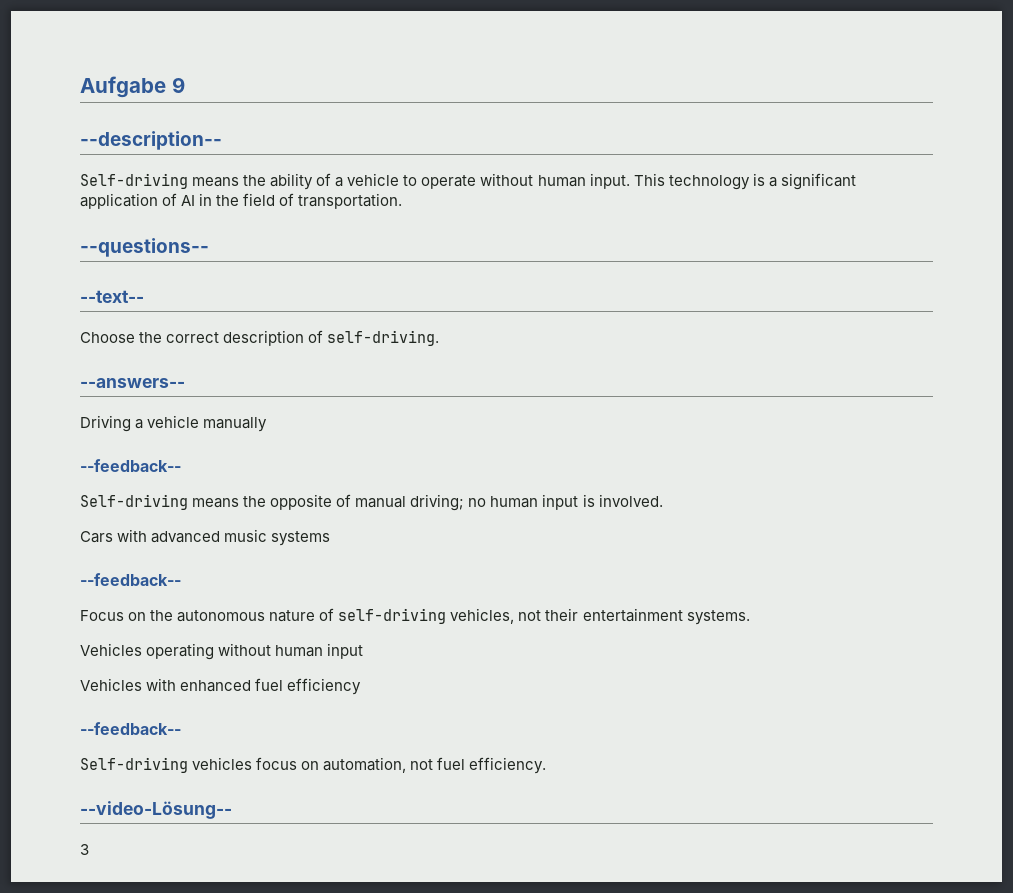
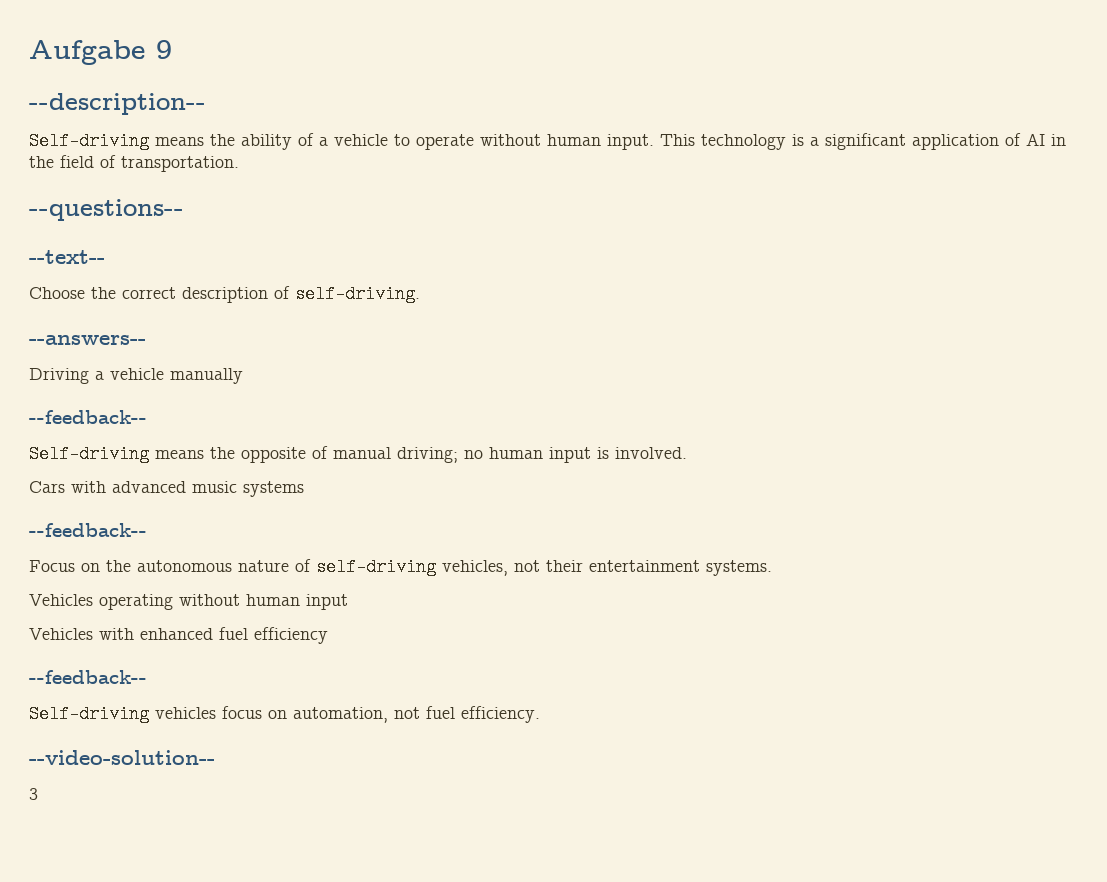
[80,801,232,819] --video-Lösung-- -> [29,750,215,765] --video-solution--

